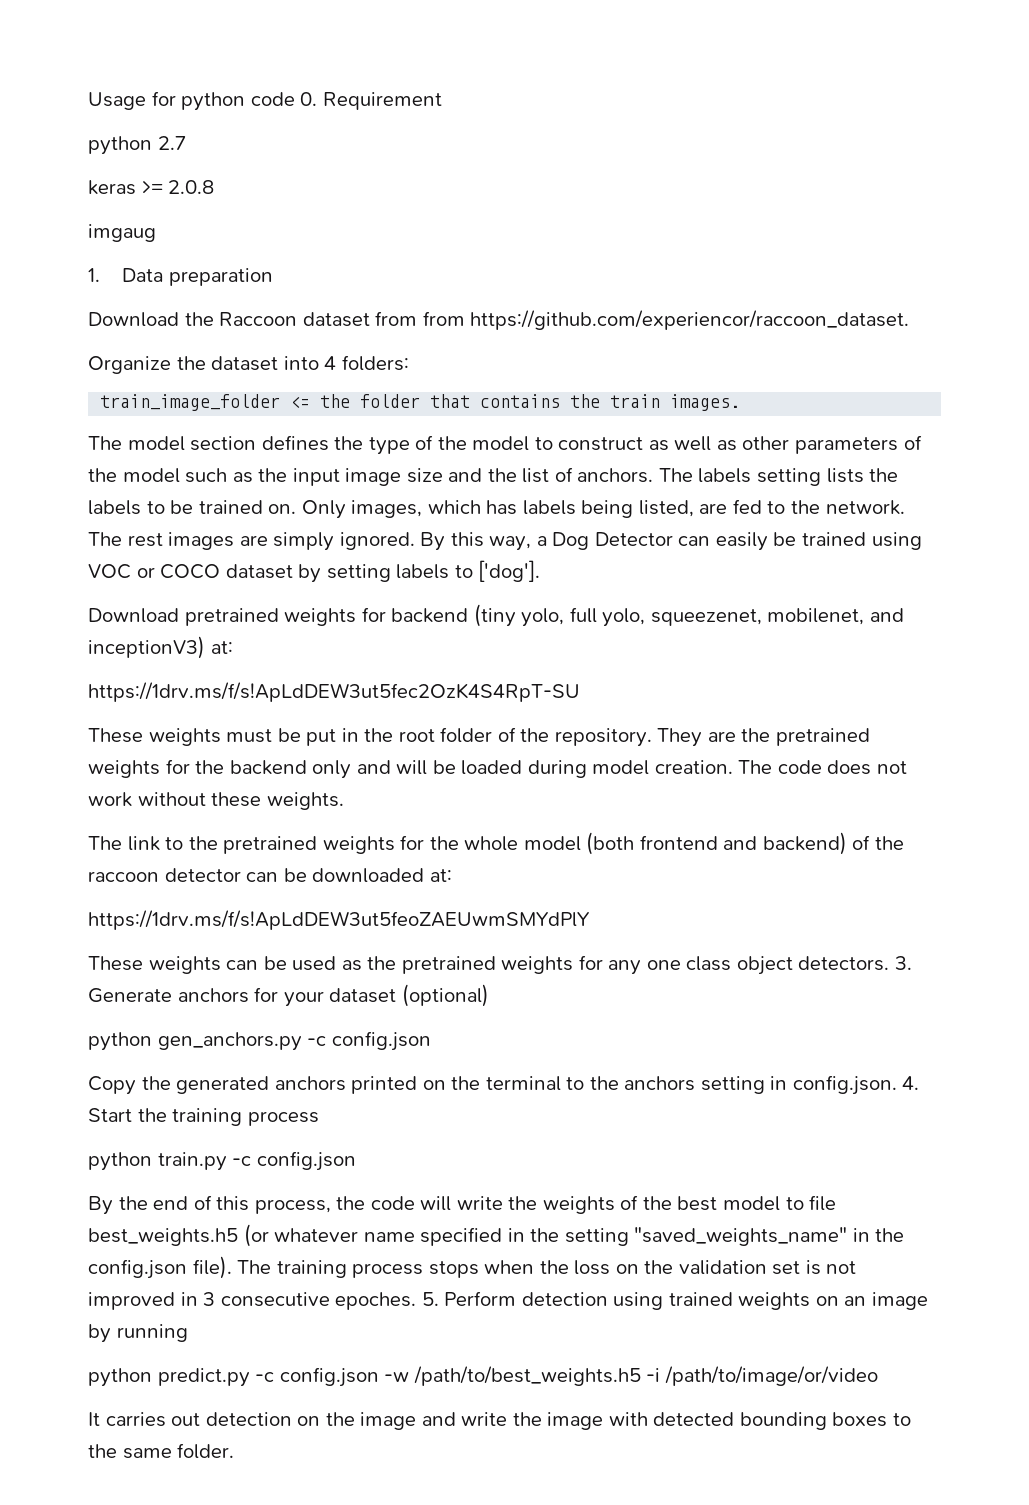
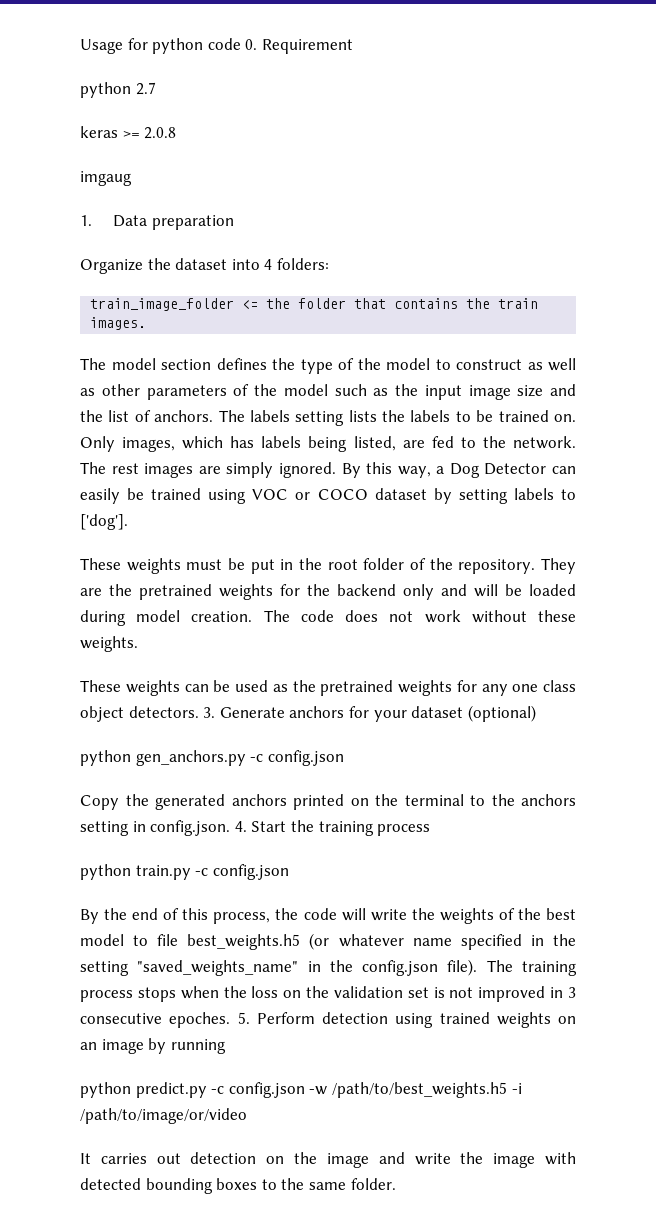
[88,310,910,330] // Download the Raccoon dataset from from https://github.com/experiencor/raccoon_dataset. -> (234, 222) none
[88,604,904,627] [88,636,233,659] [88,682,580,702] // Download pretrained weights for backend (tiny yolo, full yolo, squeezenet, mobilenet, and inceptionV3) at: // https://1drv.ms/f/s!ApLdDEW3ut5fec2OzK4S4RpT-SU -> (128, 522) none
[88,832,905,855] [88,868,452,883] [88,910,590,930] // The link to the pretrained weights for the whole model (both frontend and backend) of the raccoon detector can be downloaded at: // https://1drv.ms/f/s!ApLdDEW3ut5feoZAEUwmSMYdPlY -> (138, 644) none

